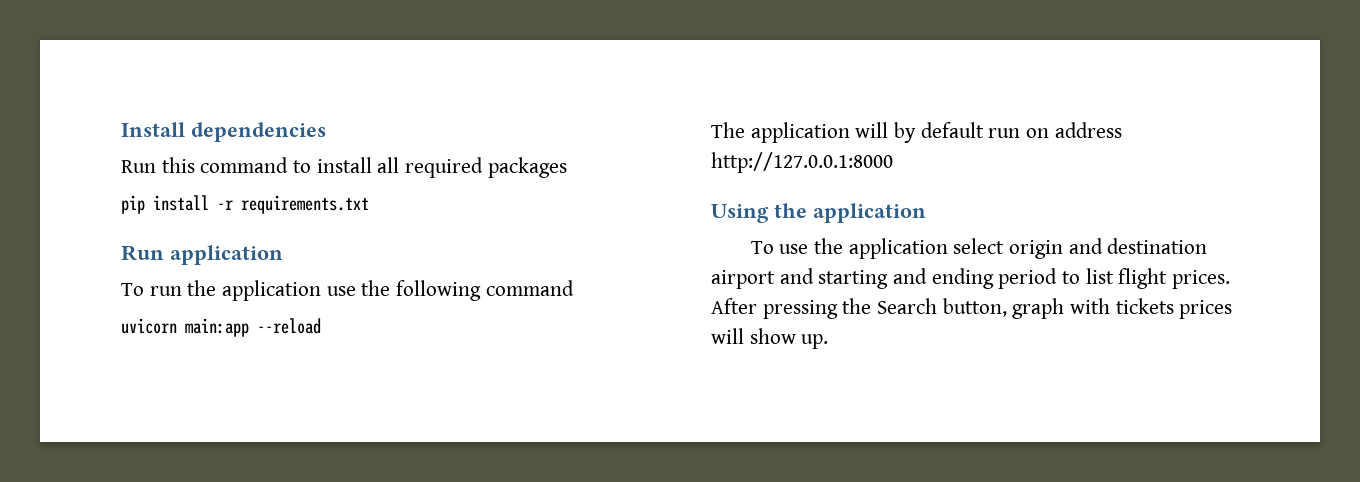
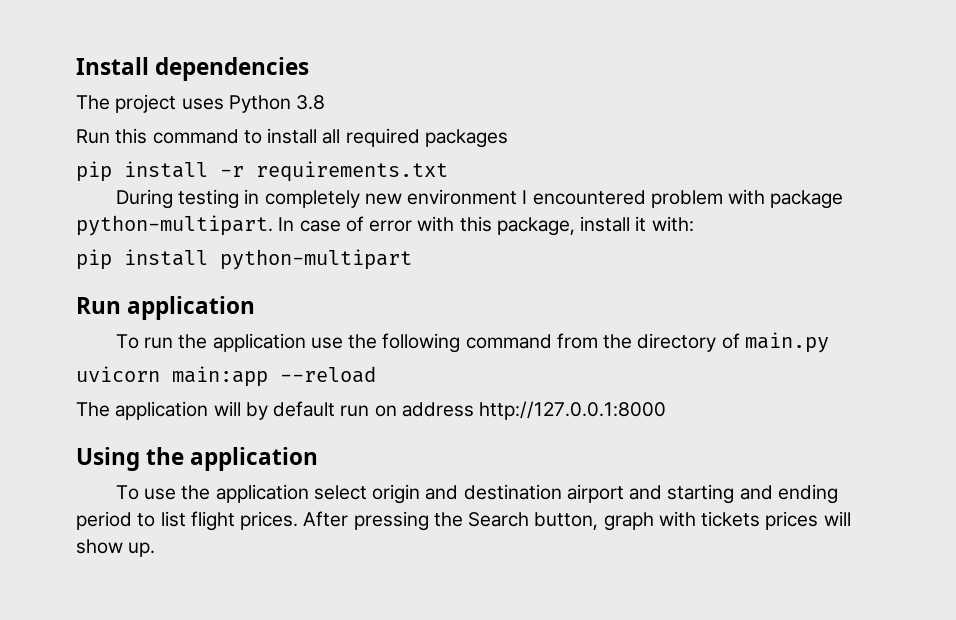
(326, 132) none -> [76,94,326,113] // The project uses Python 3.8
(369, 204) none -> [115,189,844,209] [76,215,694,236] [76,249,412,270] // During testing in completely new environment I encountered problem with package python-multipart. In case of error with this package, install it with: // pip install python-multipart
(574, 288) none -> [556,332,829,353] from the directory of main.py

